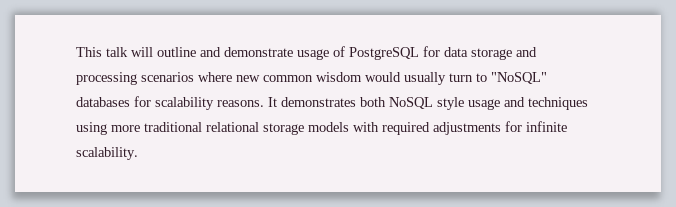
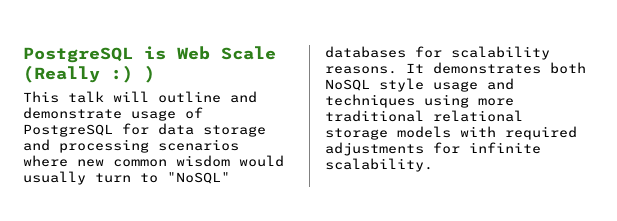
(76, 52) none -> [23,46,276,63] [23,65,155,83] PostgreSQL is Web Scale (Really :) ) //

